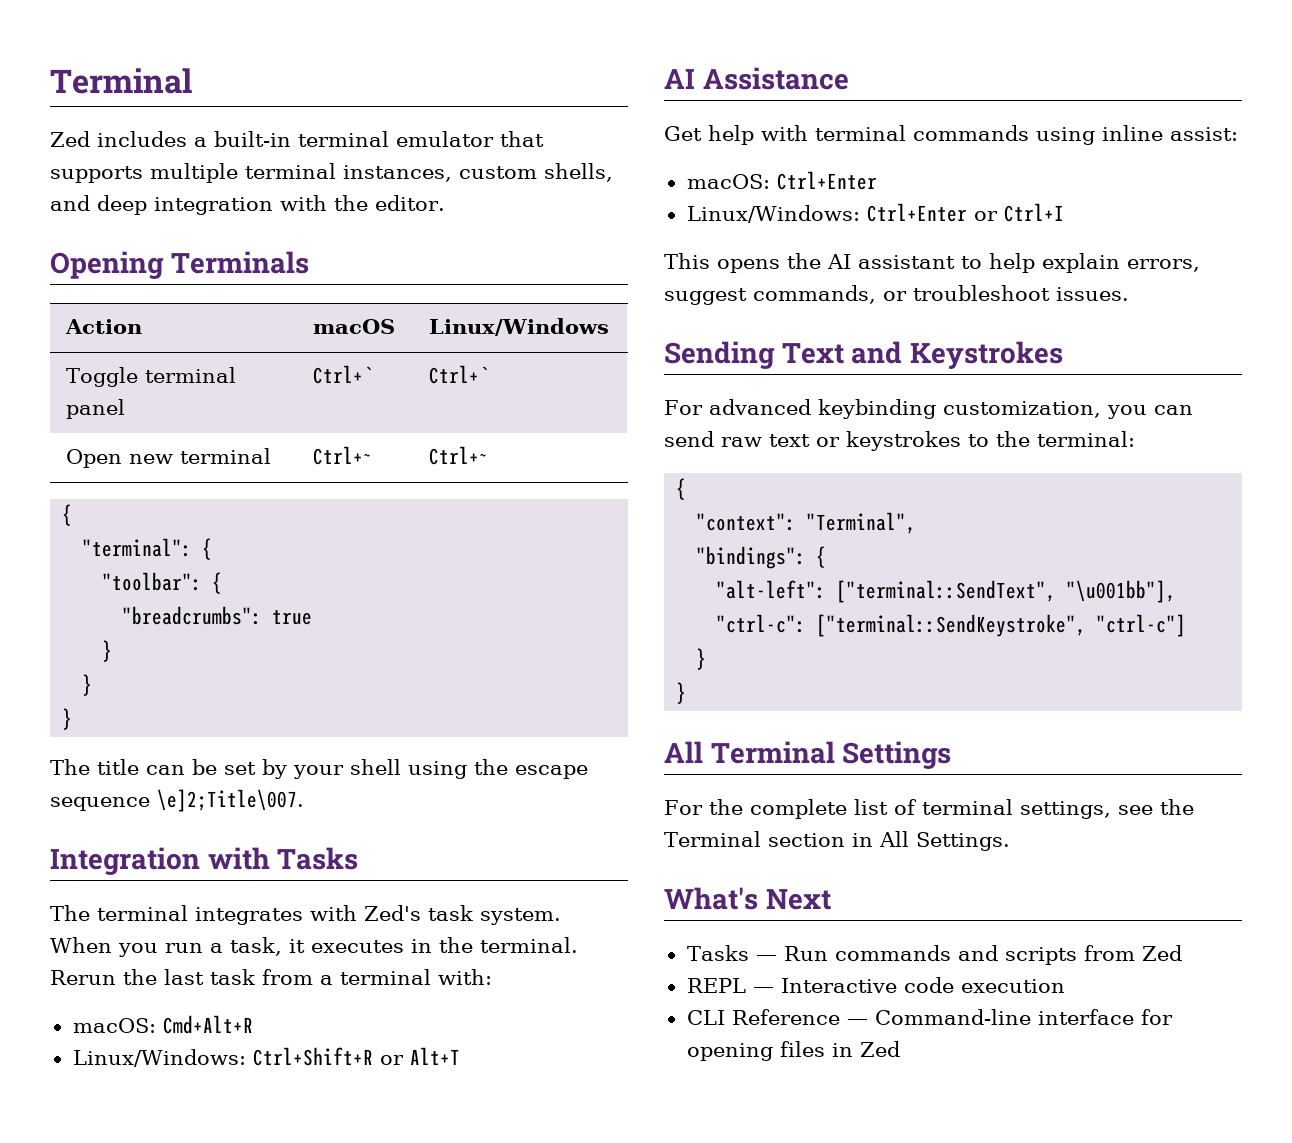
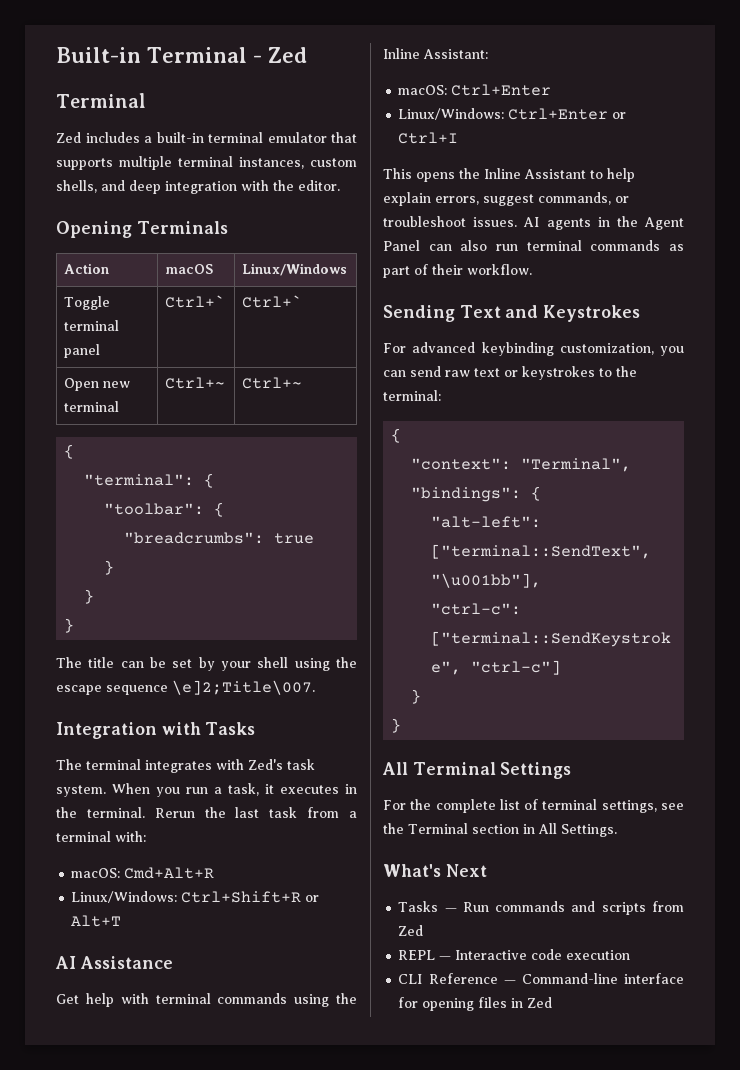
(50, 81) none -> [56,47,307,63] Built-in Terminal - Zed //
[1102,125,1238,141] inline assist: -> [336,993,357,1004] [383,48,488,59] the Inline Assistant:
[827,254,955,269] AI assistant -> [484,168,586,179] Inline Assistant
(1129, 294) none -> [523,216,684,230] [383,240,684,251] [383,264,532,278] AI agents in the Agent Panel can also run terminal commands as part of their workflow.

